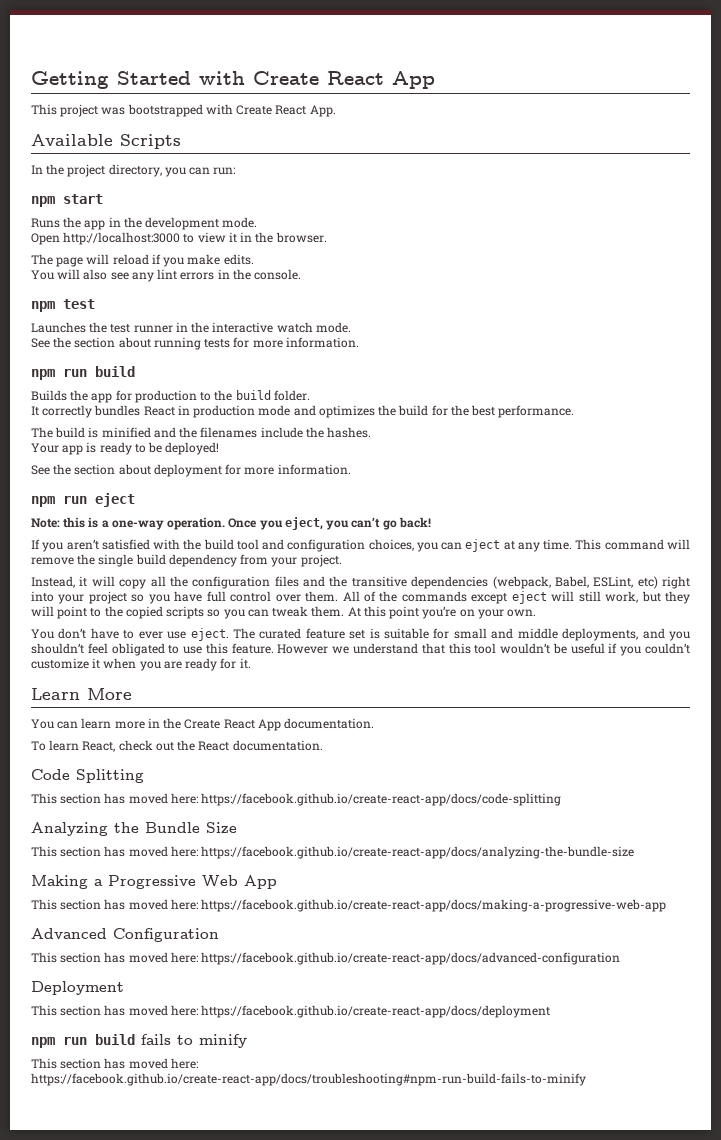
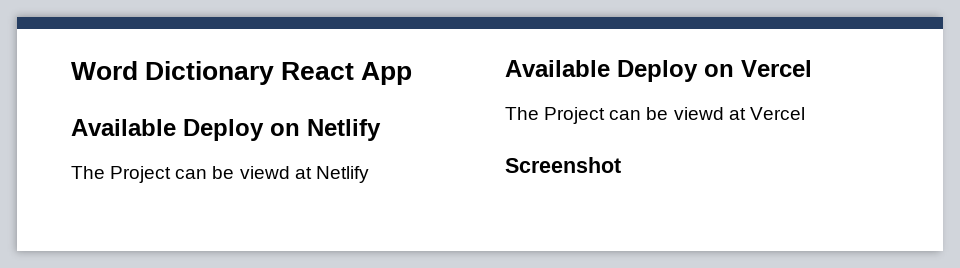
[31,71,435,89] [31,104,336,117] [31,134,181,149] [31,164,236,177] [31,194,103,207] [31,217,258,230] [31,232,327,245] [31,254,254,267] [31,269,302,282] [31,299,95,312] [31,322,351,333] [31,337,359,350] [31,366,135,380] [31,390,310,403] [31,405,575,418] [31,427,372,438] [31,442,220,455] [31,464,351,477] [31,493,135,507] [31,517,431,530] [31,539,690,552] [31,554,342,567] [31,576,690,589] [31,591,691,604] [31,606,537,619] [31,628,690,641] [31,643,691,656] [31,658,251,671] [31,688,132,700] [31,718,375,731] [31,740,323,752] [31,769,144,783] [31,793,562,806] [31,822,237,836] [31,846,635,859] [31,875,277,889] [31,899,667,912] [31,928,219,942] [31,952,621,965] [31,981,124,995] [31,1005,551,1018] [31,1034,247,1048] [31,1058,198,1069] [31,1073,586,1086] Getting Started with Create React App // This project was bootstrapped with Create React App. // Available Scripts // In the project directory, you can run: // npm start // Runs the app in the development mode. // Open http://localhost:3000 to view it in the browser. // The page will reload if you make edits. // You will also see any lint errors in the console. // npm test // Launches the test runner in the interactive watch mode. // See the section about running tests for more information. // npm run build // Builds the app for production to the build folder. // It correctly bundles React in production mode and optimizes the build for the best performance. // The build is minified and the filenames include the hashes. // Your app is ready to be deployed! // See the section about deployment for more information. // npm run eject // Note: this is a one-way operation. Once you eject, you can’t go back! // If you aren’t satisfied with the build tool and configuration choices, you can eject at any time. This command will remove the single build dependency from your project. // Instead, it will copy all the configuration files and the transitive dependencies (webpack, Babel, ESLint, etc) right into your project so you have full control over them. All of the commands except eject will still work, but they will point to the copied scripts so you can tweak them. At this point you’re on your own. // You don’t have to ever use eject. The curated feature set is suitable for small and middle deployments, and you shouldn’t feel obligated to use this feature. However we understand that this tool wouldn’t be useful if you couldn’t customize it when you are ready for it. // Learn More // You can learn more in the Create React App documentation. // To learn React, check out the React documentation. // Code Splitting // This section has moved here: https://facebook.github.io/create-react-app/docs/code-splitting // Analyzing the Bundle Size // This section has moved here: https://facebook.github.io/create-react-app/docs/analyzing-the-bundle-size // Making a Progressive Web App // This section has moved here: https://facebook.github.io/create-react-app/docs/making-a-progressive-web-app // Advanced Configuration // This section has moved here: https://facebook.github.io/create-react-app/docs/advanced-configuration // Deployment // This section has moved here: https://facebook.github.io/create-react-app/docs/deployment // npm run build fails to minify // This section has moved here: https://facebook.github.io/create-react-app/docs/troubleshooting#npm-run-build-fails-to-minify -> [71,61,413,85] [71,119,381,141] [71,166,369,183] [505,60,812,82] [505,107,805,124] [505,157,621,173] Word Dictionary React App // Available Deploy on Netlify // The Project can be viewd at Netlify // Available Deploy on Vercel // The Project can be viewd at Vercel // Screenshot

